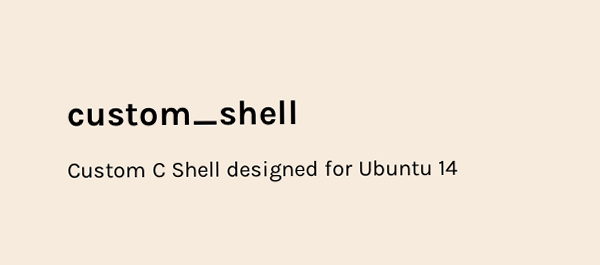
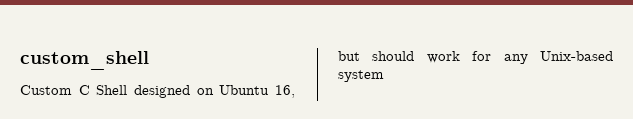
[323,159,458,177] for Ubuntu 14 -> [196,85,295,98] [338,51,613,64] [338,70,384,82] on Ubuntu 16, but should work for any Unix-based system

